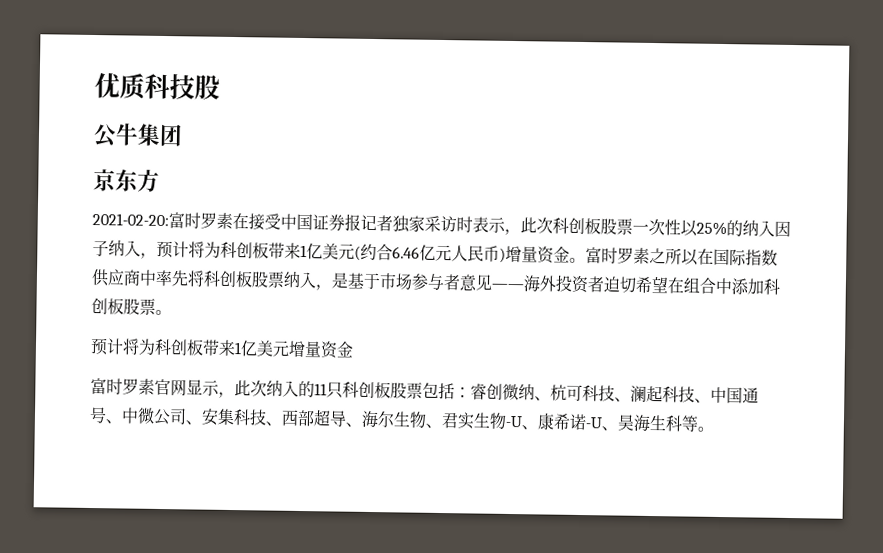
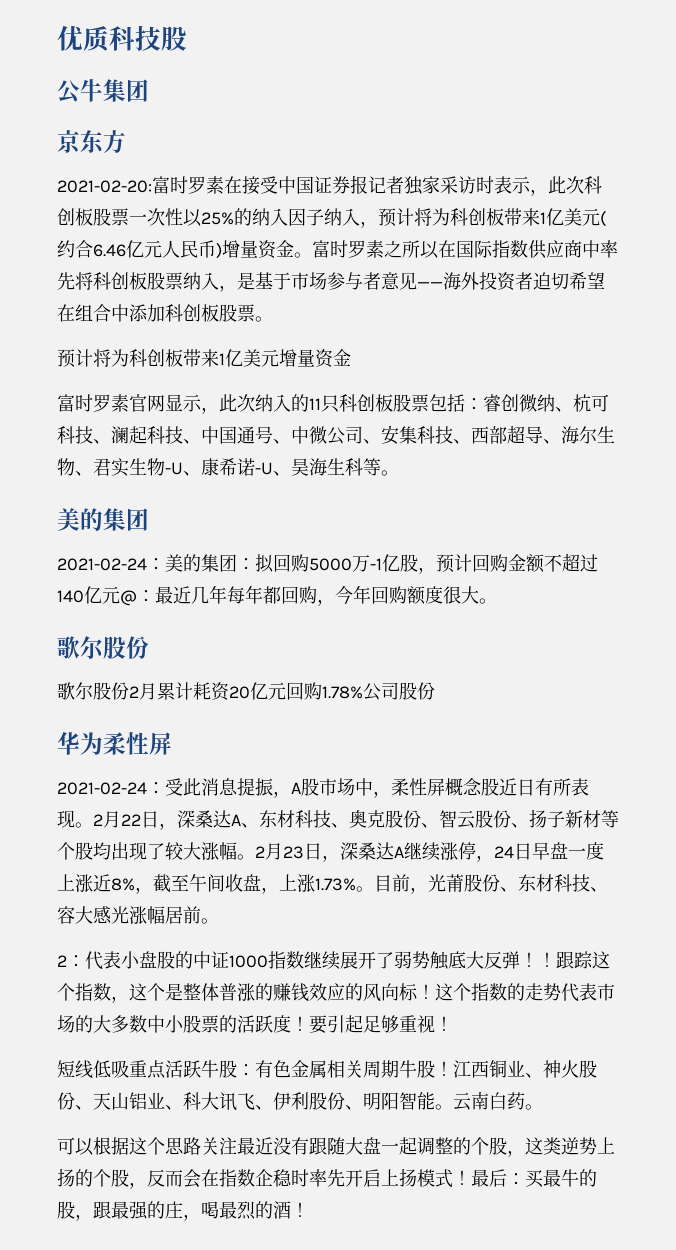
(714, 429) none -> [57,508,149,531] [57,553,598,574] [57,585,497,606] [57,636,149,659] [57,682,435,701] [57,732,172,755] [57,778,589,798] [57,809,619,830] [57,842,604,862] [57,874,608,894] [57,906,219,924] [57,951,610,970] [57,983,615,1003] [57,1015,453,1034] [57,1060,597,1079] [57,1091,543,1111] [57,1137,615,1157] [57,1168,597,1189] [57,1201,309,1221] // 美的集团 // 2021-02-24：美的集团：拟回购5000万-1亿股，预计回购金额不超过140亿元@：最近几年每年都回购，今年回购额度很大。 // 歌尔股份 // 歌尔股份2月累计耗资20亿元回购1.78%公司股份 // 华为柔性屏 // 2021-02-24：受此消息提振，A股市场中，柔性屏概念股近日有所表现。2月22日，深桑达A、东材科技、奥克股份、智云股份、扬子新材等个股均出现了较大涨幅。2月23日，深桑达A继续涨停，24日早盘一度上涨近8%，截至午间收盘，上涨1.73%。目前，光莆股份、东材科技、容大感光涨幅居前。 // 2：代表小盘股的中证1000指数继续展开了弱势触底大反弹！！跟踪这个指数，这个是整体普涨的赚钱效应的风向标！这个指数的走势代表市场的大多数中小股票的活跃度！要引起足够重视！ // 短线低吸重点活跃牛股：有色金属相关周期牛股！江西铜业、神火股份、天山铝业、科大讯飞、伊利股份、明阳智能。云南白药。 // 可以根据这个思路关注最近没有跟随大盘一起调整的个股，这类逆势上扬的个股，反而会在指数企稳时率先开启上扬模式！最后：买最牛的股，跟最强的庄，喝最烈的酒！

